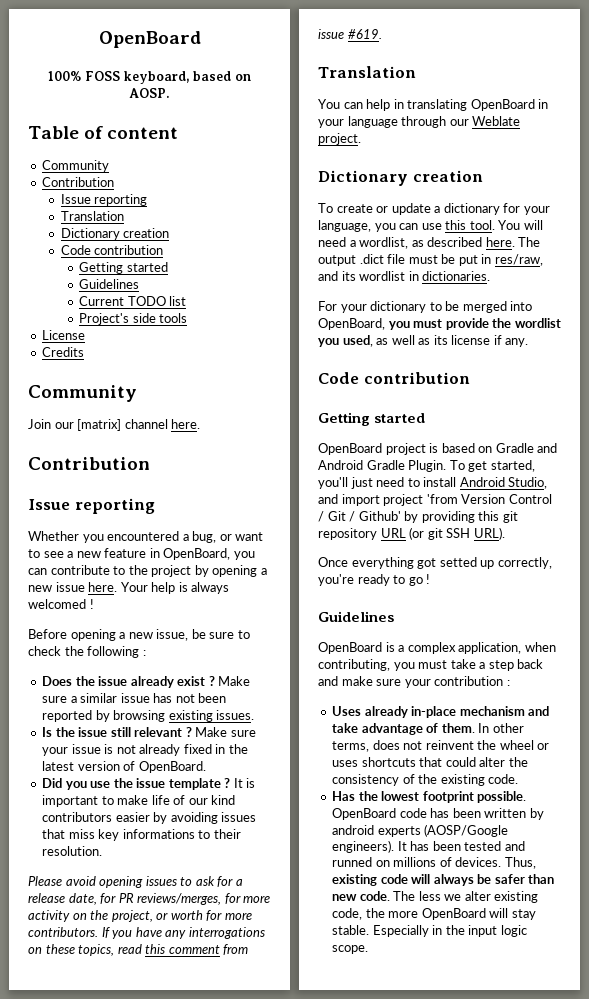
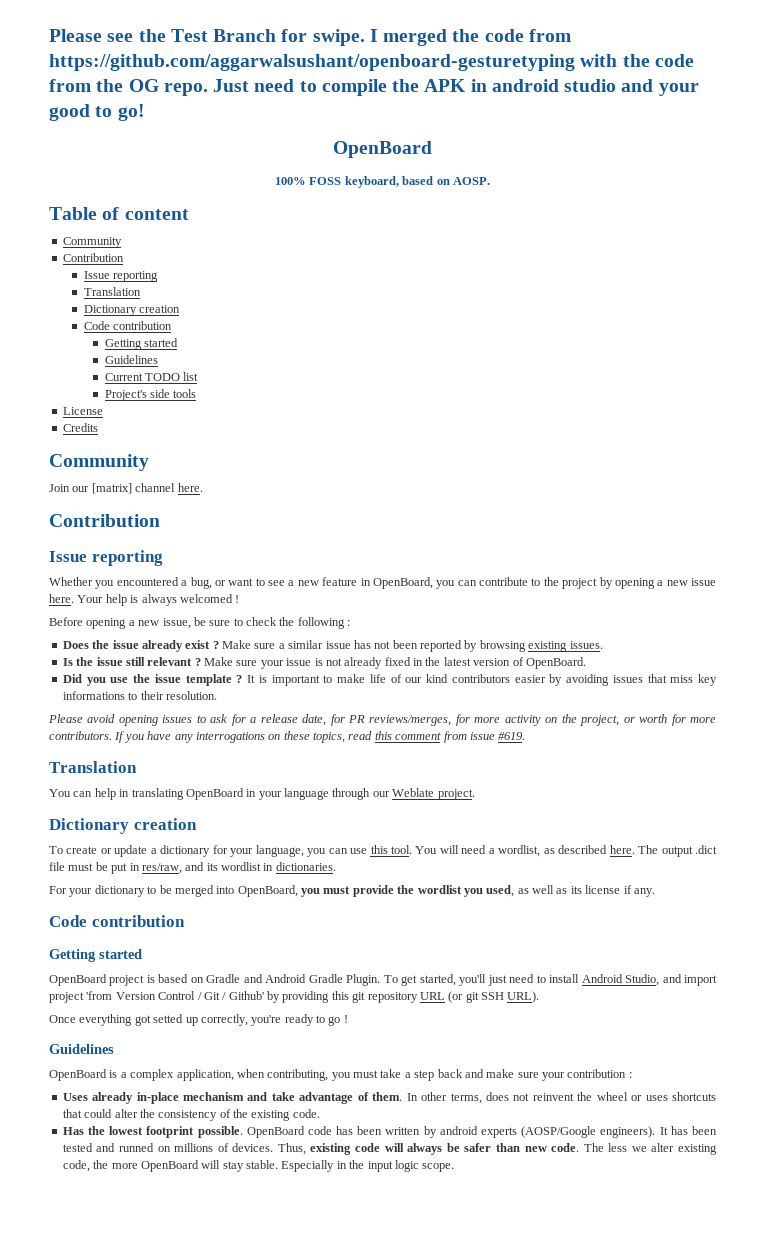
(98, 39) none -> [49,29,571,46] [49,54,694,71] [49,79,699,96] [49,104,145,121] Please see the Test Branch for swipe. I merged the code from https://github.com/aggarwalsushant/openboard-gesturetyping with the code from the OG repo. Just need to compile the APK in android studio and your good to go! //

